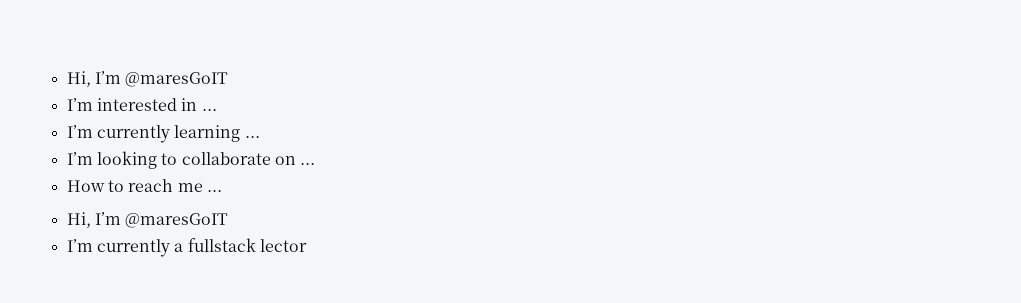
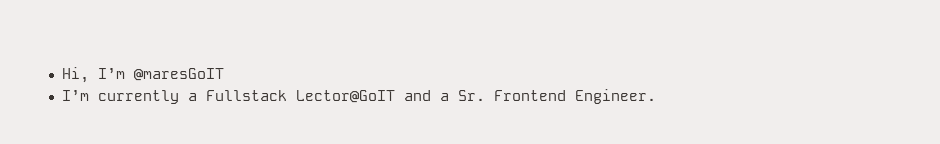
[66,71,229,87] [66,98,217,111] [66,125,260,143] [66,151,316,169] [66,179,222,192] [66,212,229,228] [66,238,307,257] Hi, I’m @maresGoIT // I’m interested in ... // I’m currently learning ... // I’m looking to collaborate on ... // How to reach me ... // Hi, I’m @maresGoIT // I’m currently a fullstack lector -> [61,67,224,83] [61,89,656,104] Hi, I’m @maresGoIT // I’m currently a Fullstack Lector@GoIT and a Sr. Frontend Engineer.

